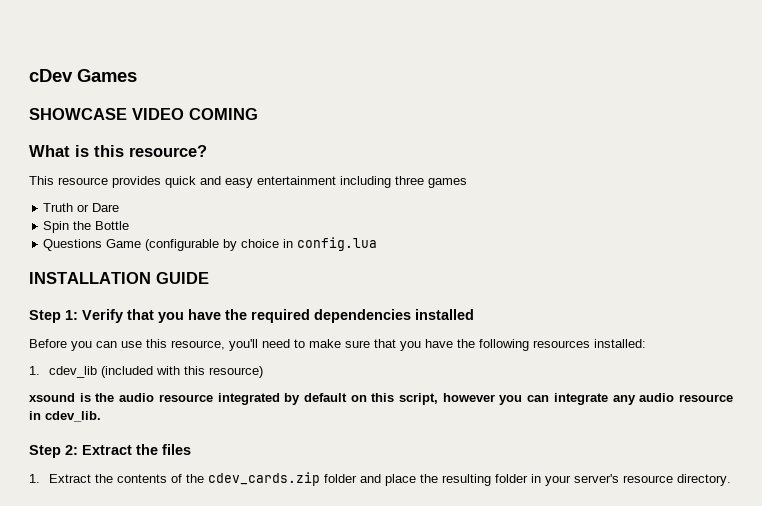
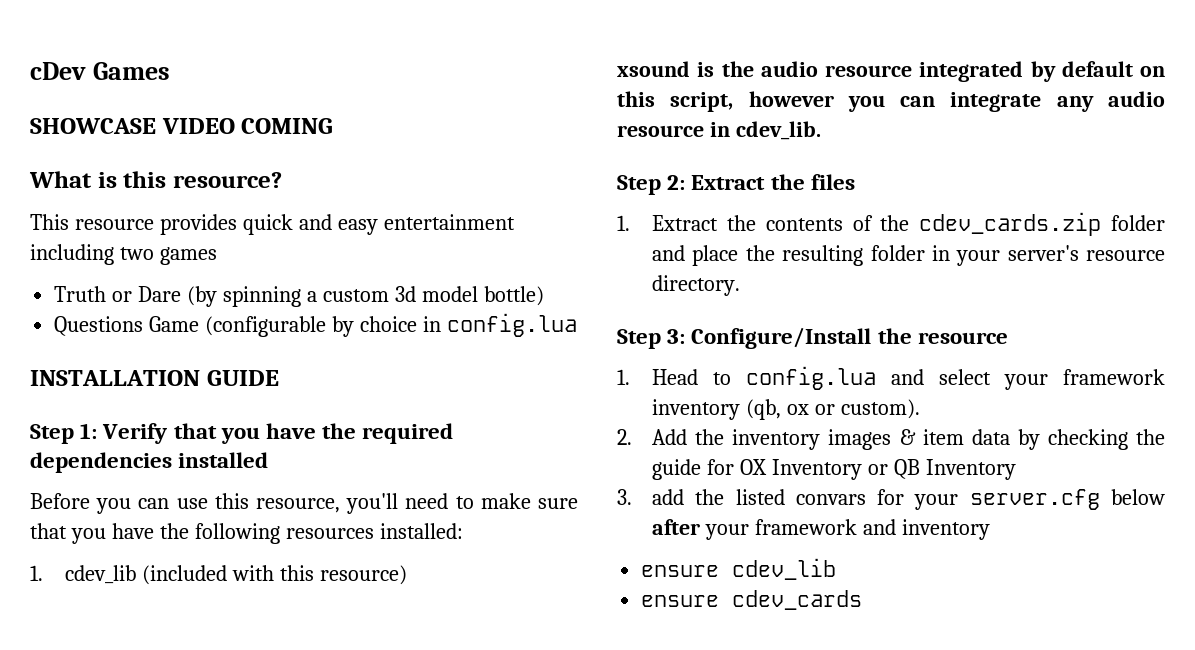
[395,176,424,185] three -> [119,247,154,260] two
[43,221,130,233] // Spin the Bottle -> [187,286,544,307] (by spinning a custom 3d model bottle)
(732, 480) none -> [617,327,1008,349] [617,366,1165,390] [652,399,920,420] [617,429,1165,450] [652,459,1016,480] [617,489,1165,510] [652,519,990,540] [641,558,837,580] [641,590,863,610] // Step 3: Configure/Install the resource // 1. Head to config.lua and select your framework inventory (qb, ox or custom). // 2. Add the inventory images & item data by checking the guide for OX Inventory or QB Inventory // 3. add the listed convars for your server.cfg below after your framework and inventory // ensure cdev_lib // ensure cdev_cards

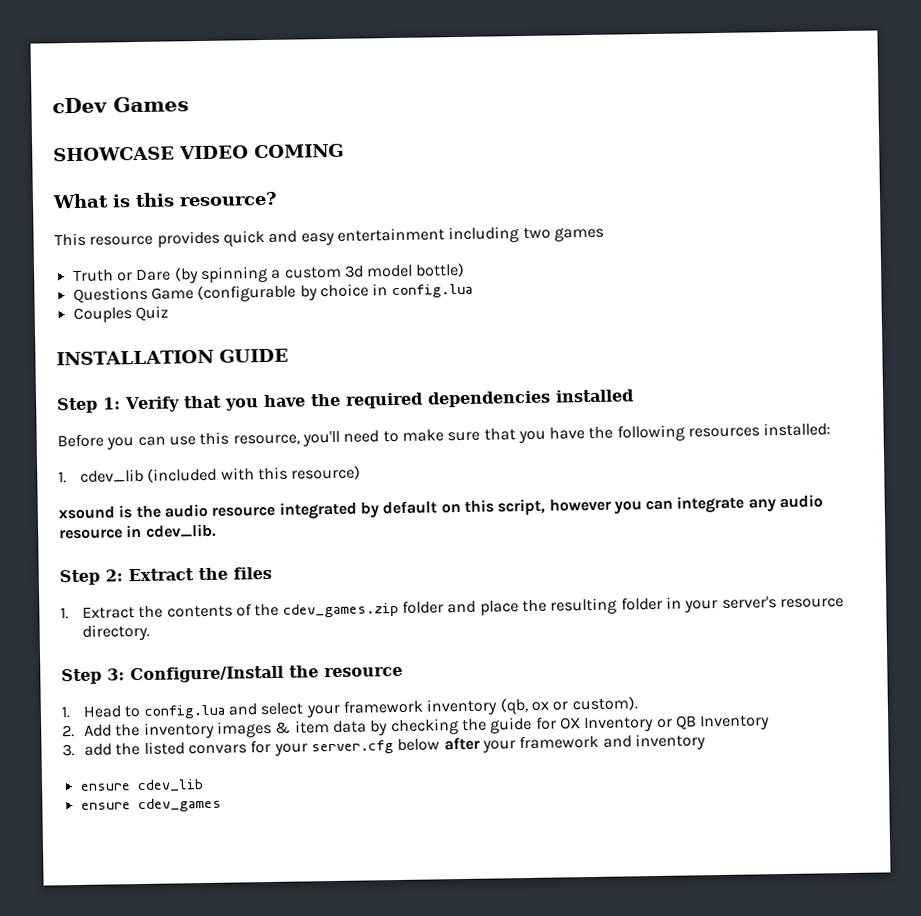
(577, 325) none -> [72,305,169,324] // Couples Quiz
[919,212,1102,236] cdev_cards.zip -> [282,602,399,618] cdev_games.zip
[732,590,863,610] cdev_cards -> [137,797,222,813] cdev_games

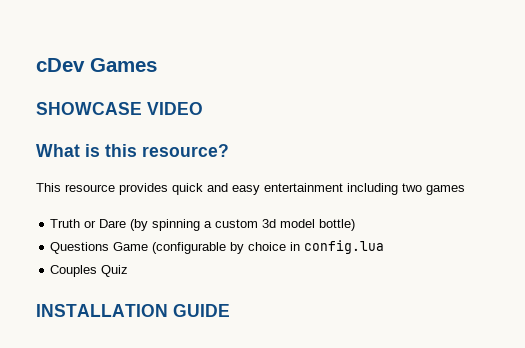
[254,143,344,159] COMING -> (203, 108) none
[57,389,634,414] [57,422,832,450] [58,465,362,484] [58,494,824,520] [59,523,217,540] [59,566,272,586] [60,596,844,620] [82,623,151,641] [61,665,403,685] [61,696,638,719] [62,714,771,739] [62,733,706,757] [80,779,204,793] [80,797,222,813] // Step 1: Verify that you have the required dependencies installed // Before you can use this resource, you'll need to make sure that you have the following resources installed: // 1. cdev_lib (included with this resource) // xsound is the audio resource integrated by default on this script, however you can integrate any audio resource in cdev_lib. // Step 2: Extract the files // 1. Extract the contents of the cdev_games.zip folder and place the resulting folder in your server's resource directory. // Step 3: Configure/Install the resource // 1. Head to config.lua and select your framework inventory (qb, ox or custom). // 2. Add the inventory images & item data by checking the guide for OX Inventory or QB Inventory // 3. add the listed convars for your server.cfg below after your framework and inventory // ensure cdev_lib // ensure cdev_games -> (230, 310) none

